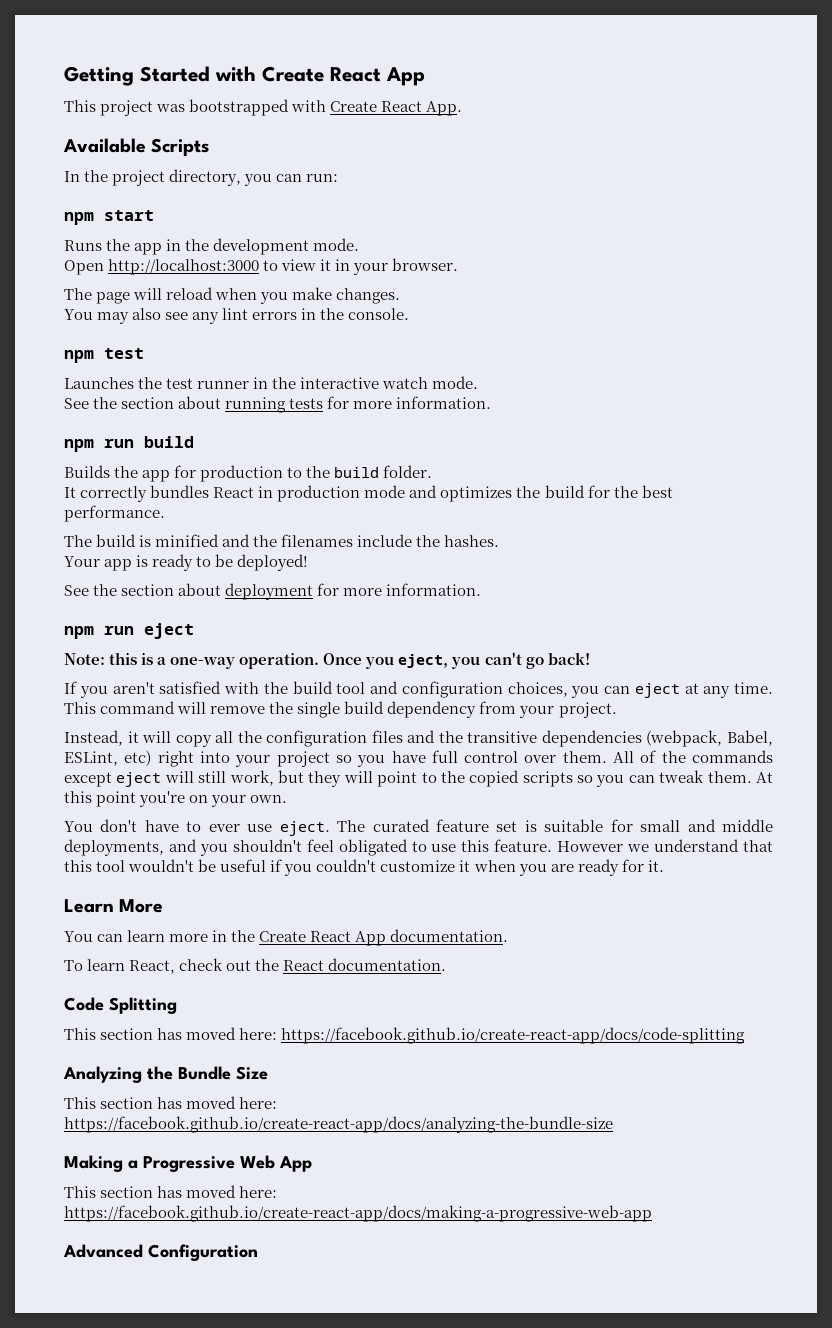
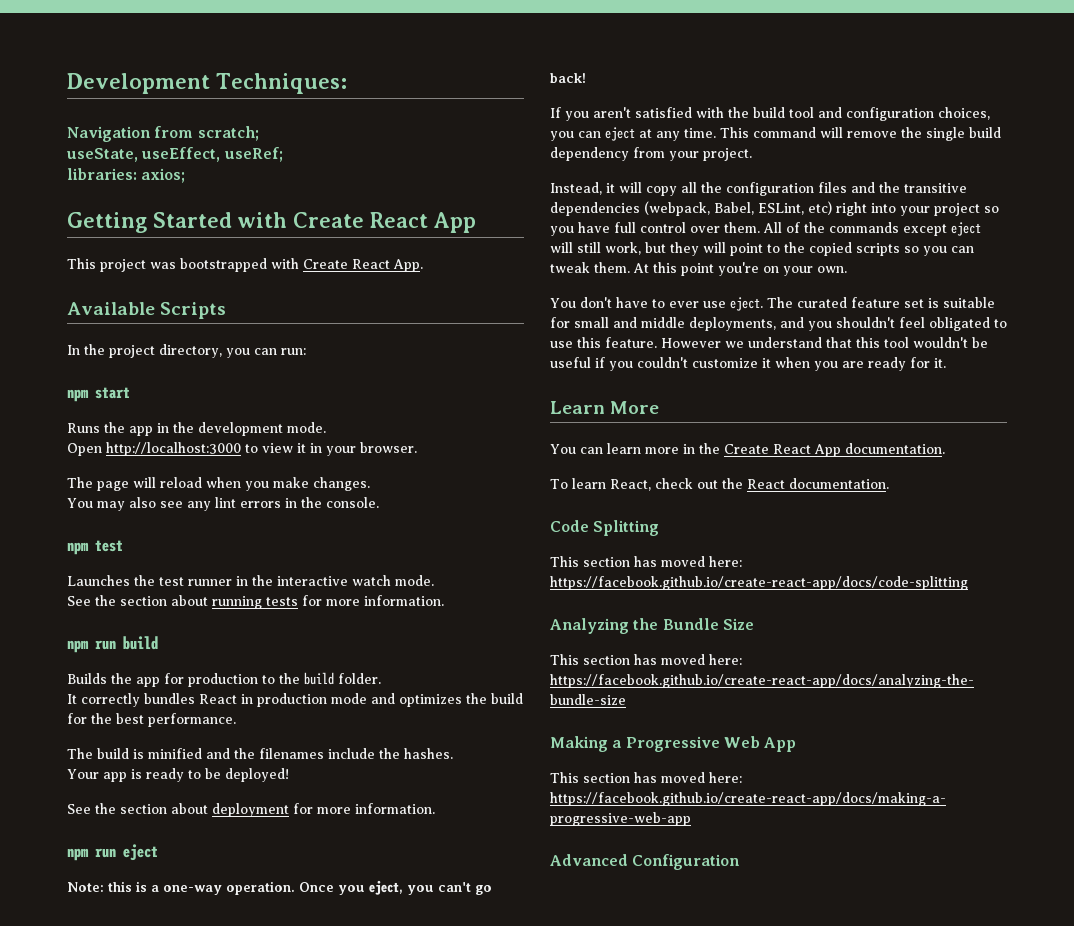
(64, 76) none -> [67,73,347,94] [67,126,259,142] [66,147,283,162] [67,168,186,183] Development Techniques: // Navigation from scratch; // useState, useEffect, useRef; // libraries: axios; //

